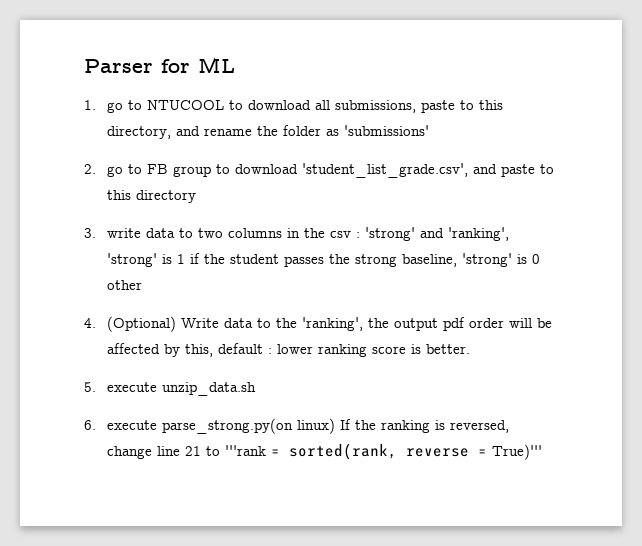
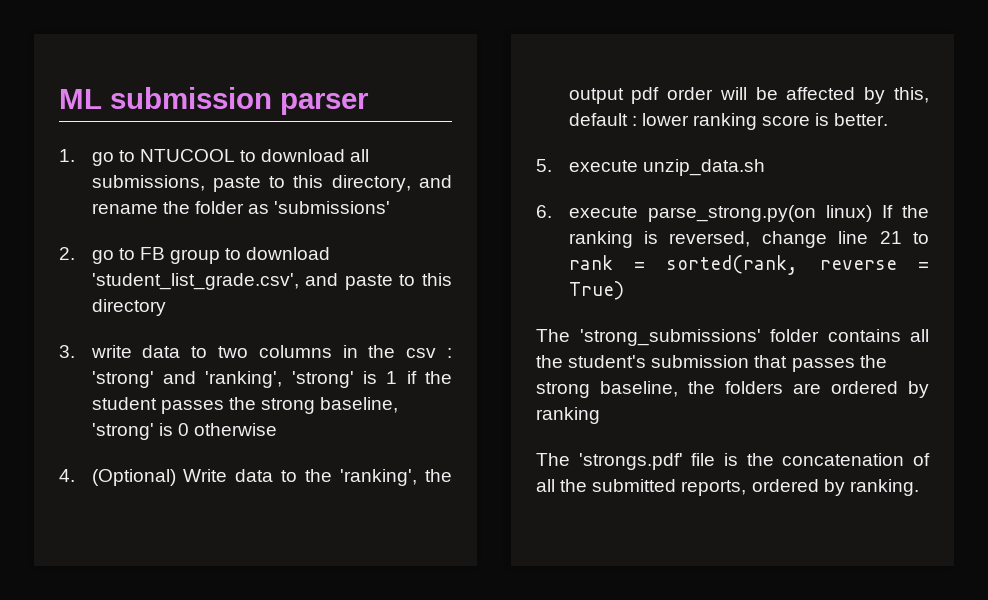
[84,59,190,73] Parser for -> (59, 99) none
(235, 65) none -> [110,87,369,115] submission parser
[106,280,142,290] other -> [193,423,277,436] otherwise
[224,445,266,456] '''rank -> [568,255,613,270] rank
[491,444,542,460] True)''' -> [568,281,624,300] [536,329,929,346] [536,355,887,372] [536,381,929,398] [536,407,600,424] [536,453,931,470] [536,479,919,496] True) // The 'strong_submissions' folder contains all the student's submission that passes the strong baseline, the folders are ordered by ranking // The 'strongs.pdf' file is the concatenation of all the submitted reports, ordered by ranking.

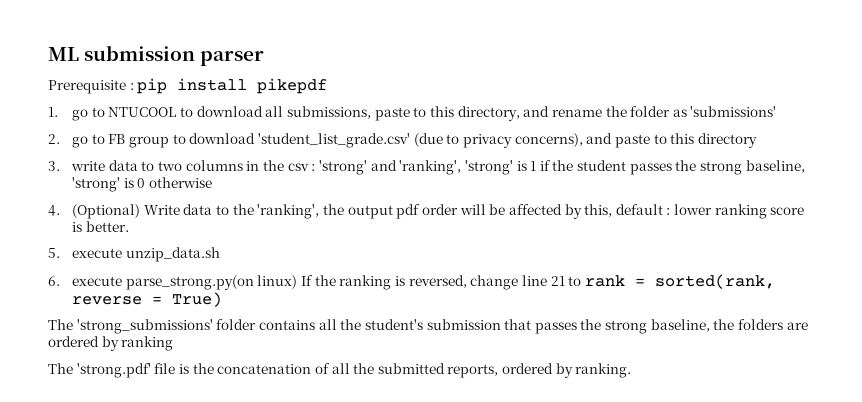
(369, 104) none -> [48,78,328,94] // Prerequisite : pip install pikepdf
[91,273,299,290] 'student_list_grade.csv', -> [258,133,583,148] 'student_list_grade.csv' (due to privacy concerns),
[578,453,683,470] 'strongs.pdf' -> [76,363,151,378] 'strong.pdf'

